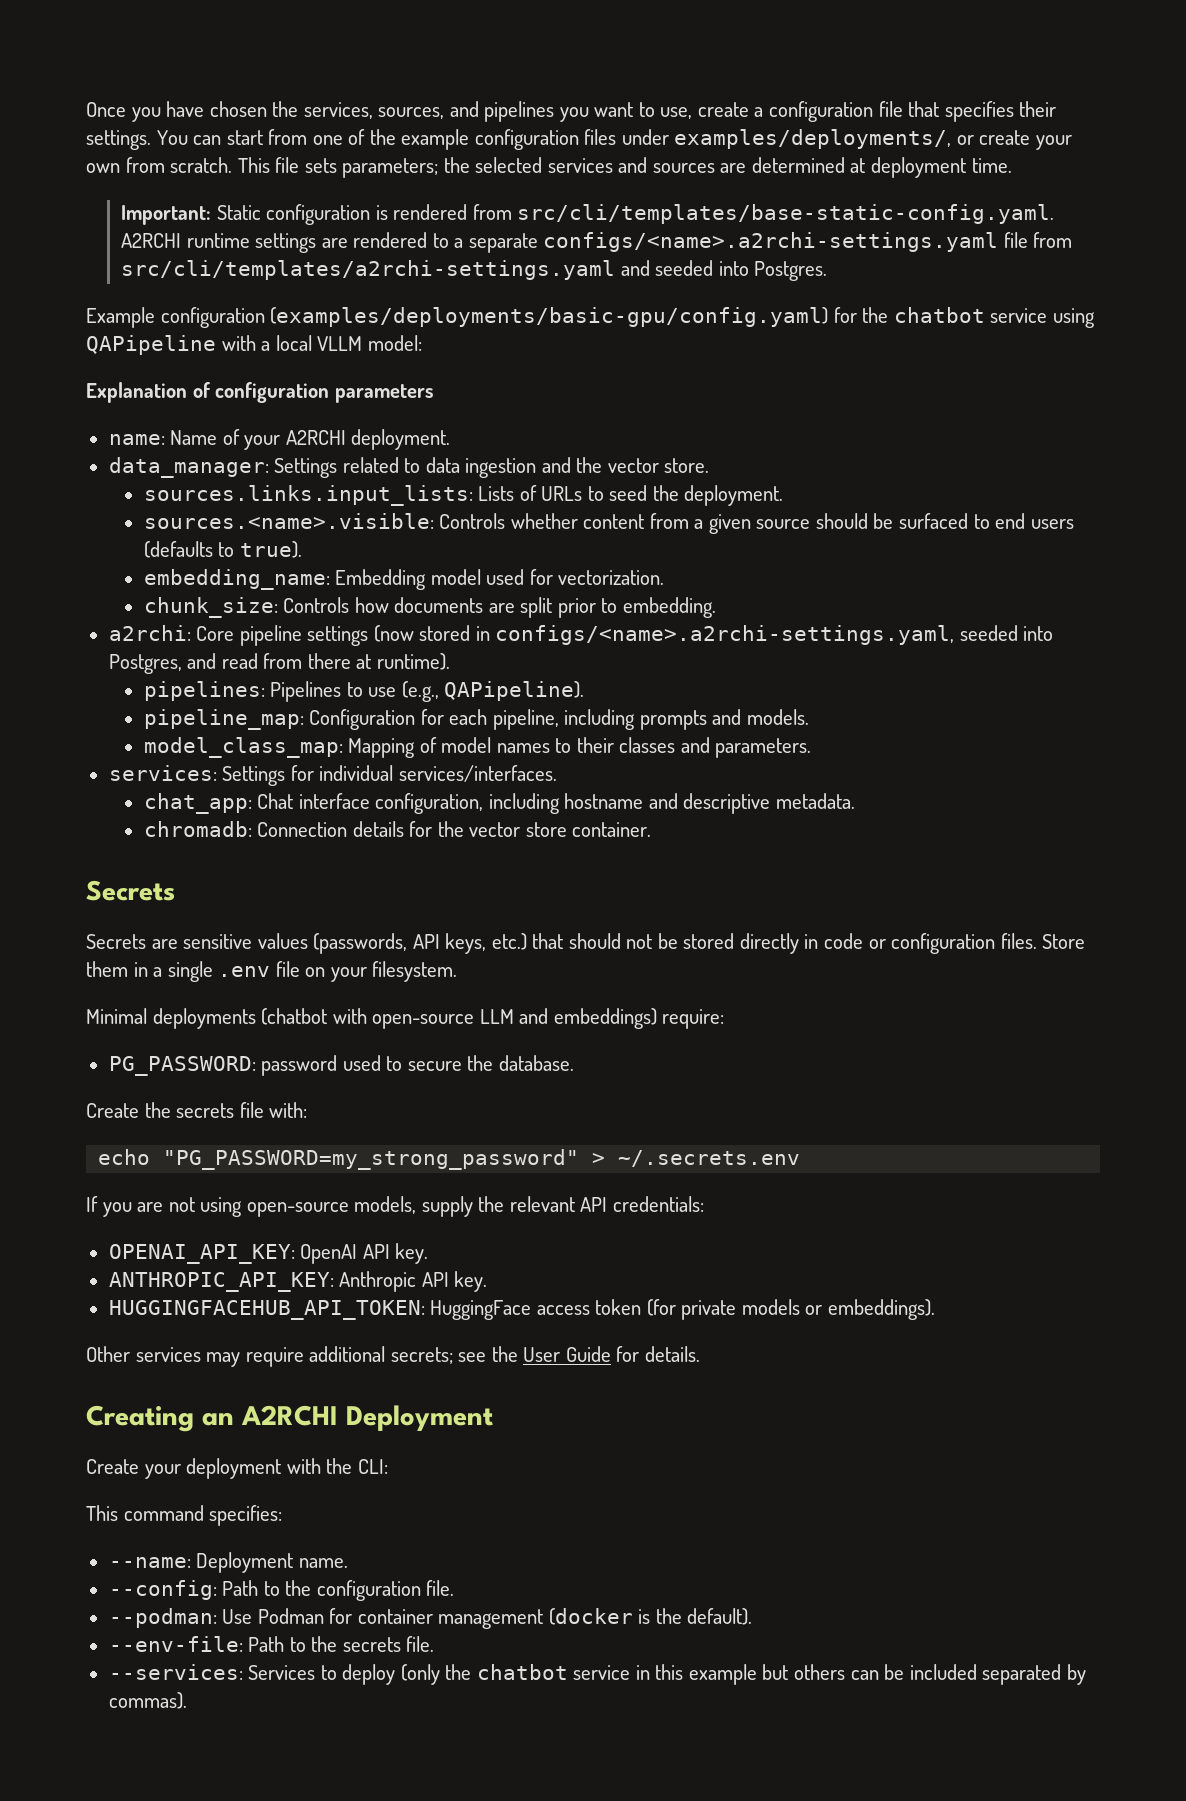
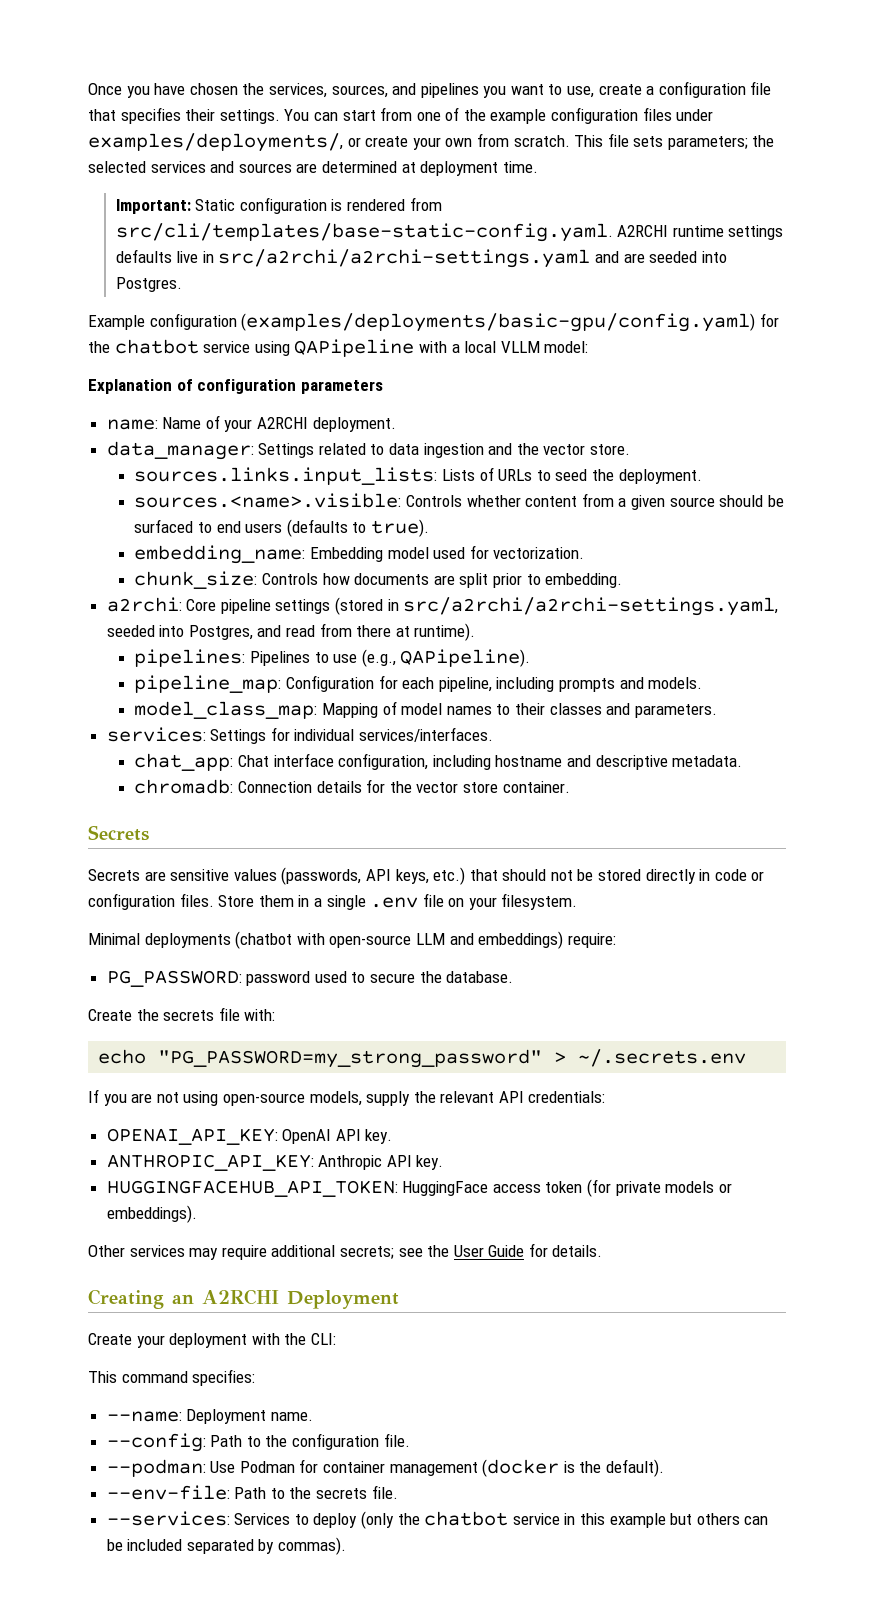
[321,232,1073,253] [121,260,650,280] are rendered to a separate configs/<name>.a2rchi-settings.yaml file from src/cli/templates/a2rchi-settings.yaml and -> [115,249,645,268] defaults live in src/a2rchi/a2rchi-settings.yaml and are
[373,625,955,645] (now stored in configs/<name>.a2rchi-settings.yaml, -> [335,597,779,616] (stored in src/a2rchi/a2rchi-settings.yaml,

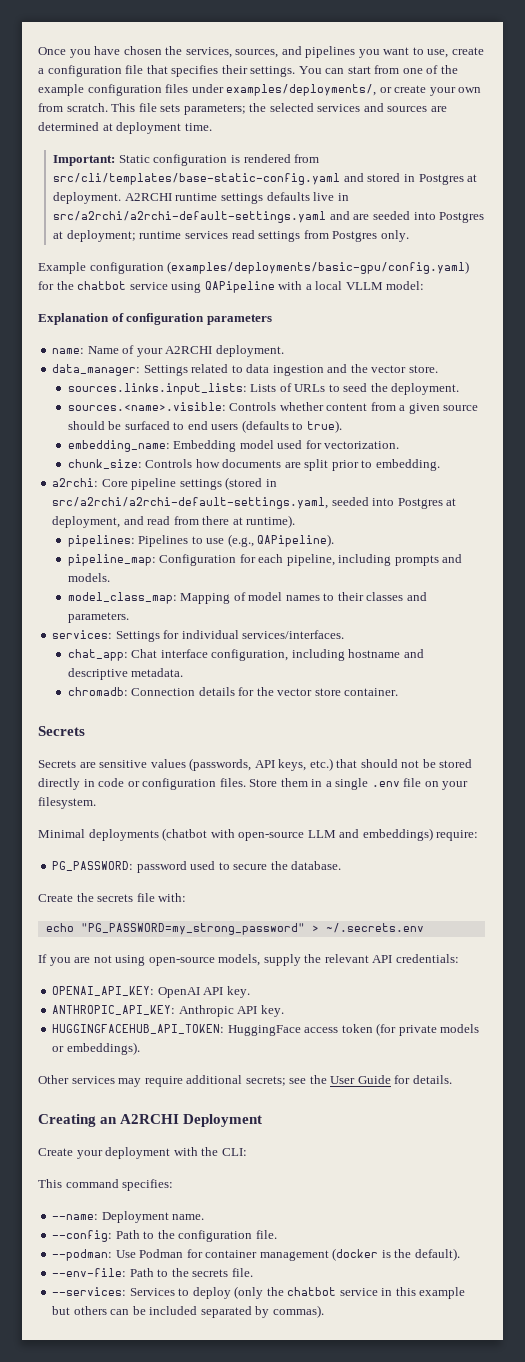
[115,223,613,242] src/cli/templates/base-static-config.yaml. -> [53,173,478,185] [53,192,122,204] src/cli/templates/base-static-config.yaml and stored in Postgres at deployment.
[218,249,591,268] src/a2rchi/a2rchi-settings.yaml -> [53,211,327,223] src/a2rchi/a2rchi-default-settings.yaml
[115,277,182,292] Postgres. -> [439,212,485,223] [53,230,409,242] Postgres at deployment; runtime services read settings from Postgres only.
[403,597,779,616] [106,625,253,640] src/a2rchi/a2rchi-settings.yaml, seeded into Postgres, -> [52,497,457,509] [52,516,121,528] src/a2rchi/a2rchi-default-settings.yaml, seeded into Postgres at deployment,

